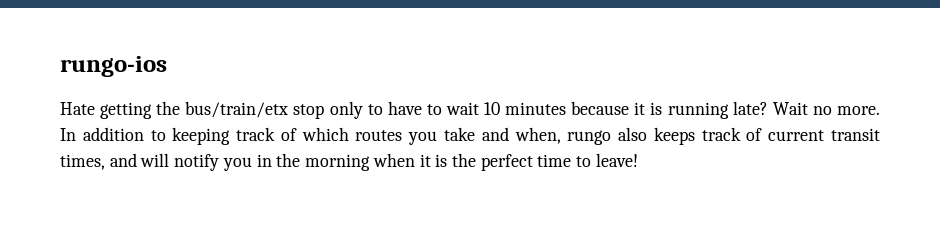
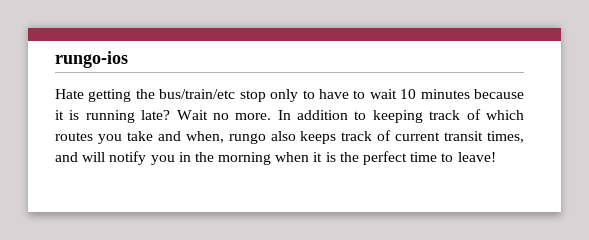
[185,101,289,118] bus/train/etx -> [159,89,236,99] bus/train/etc

